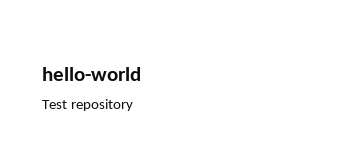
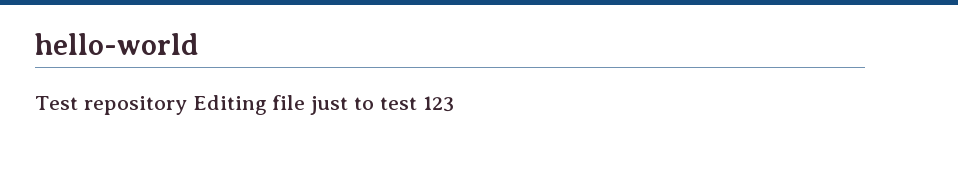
(133, 105) none -> [192,95,454,115] Editing file just to test 123

